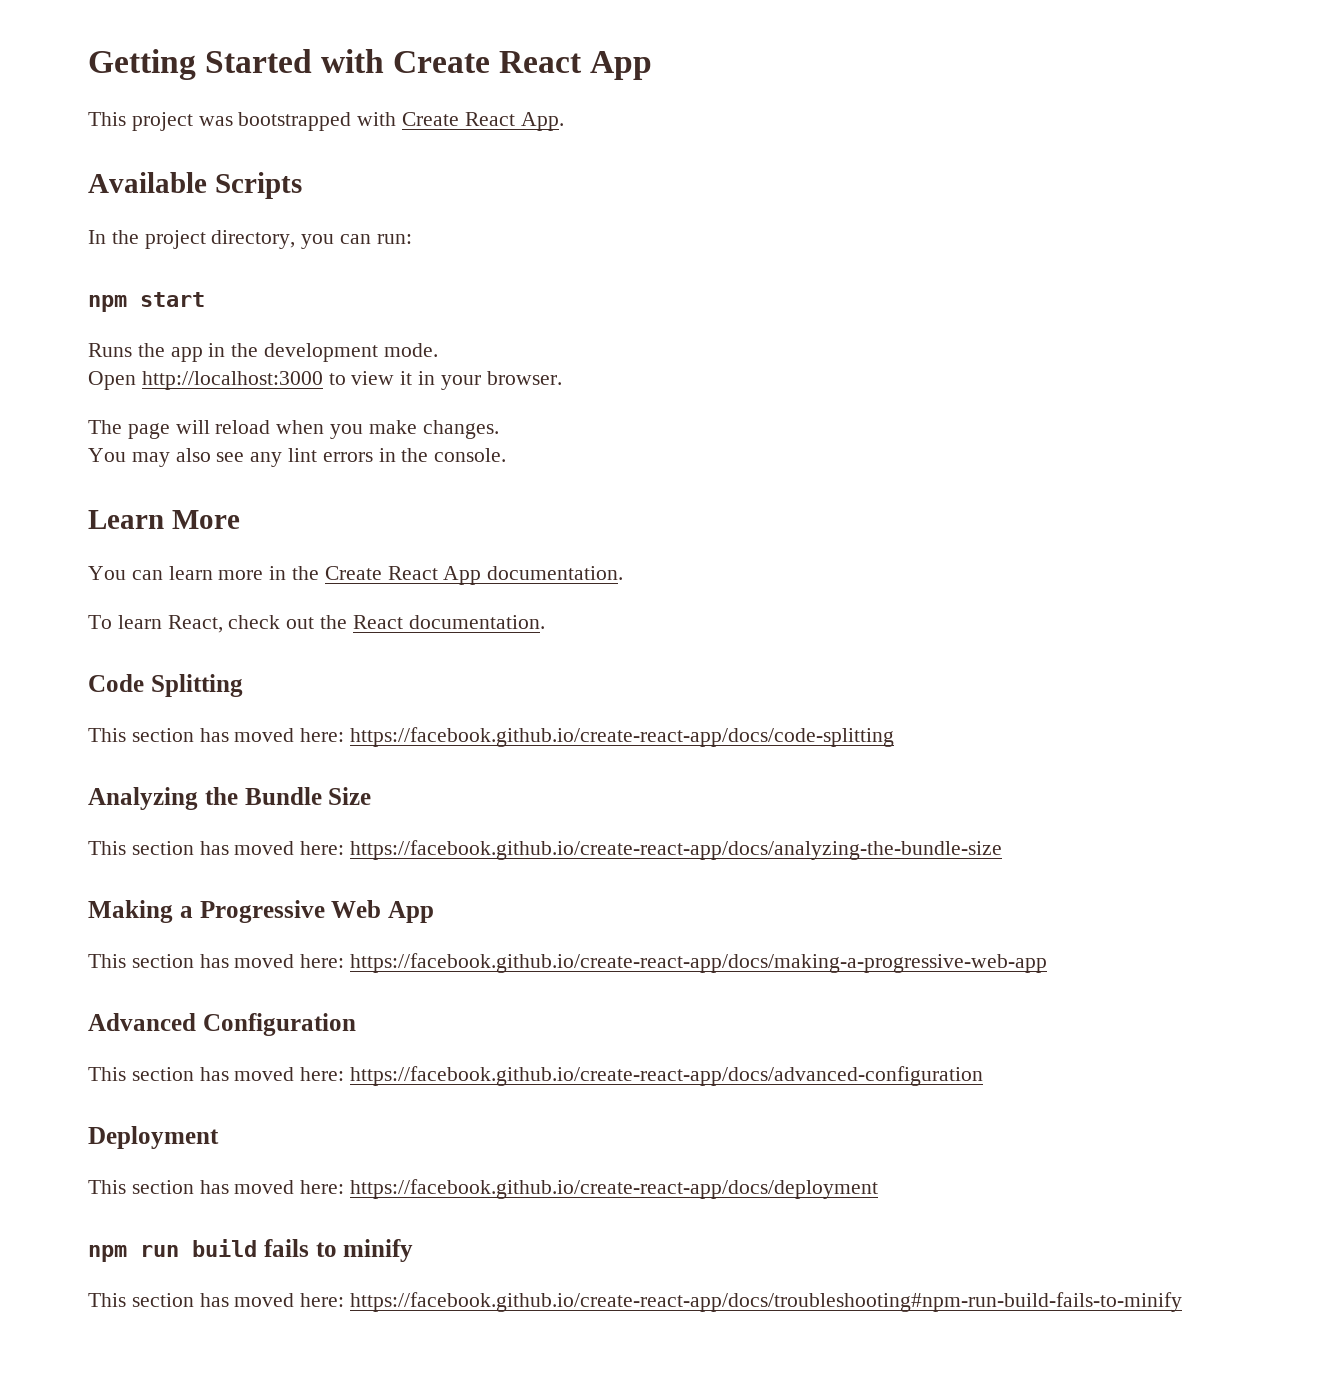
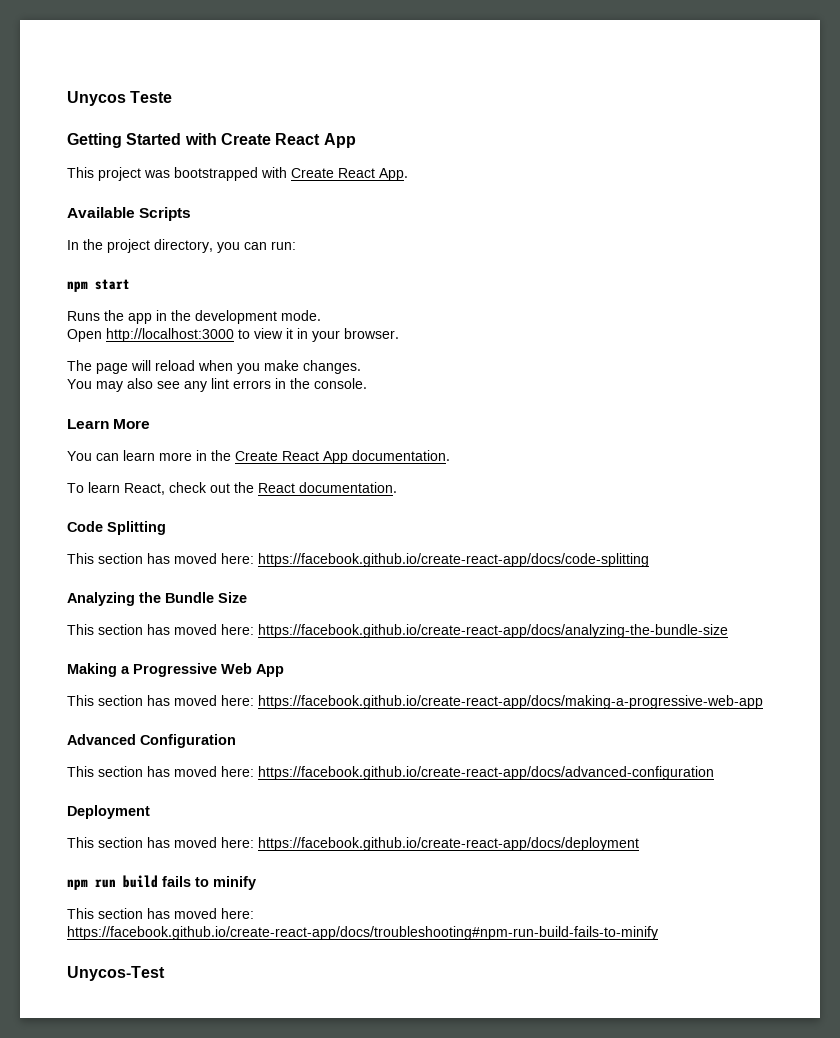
(88, 64) none -> [67,91,173,106] Unycos Teste //
(1183, 1302) none -> [67,966,165,981] // Unycos-Test

